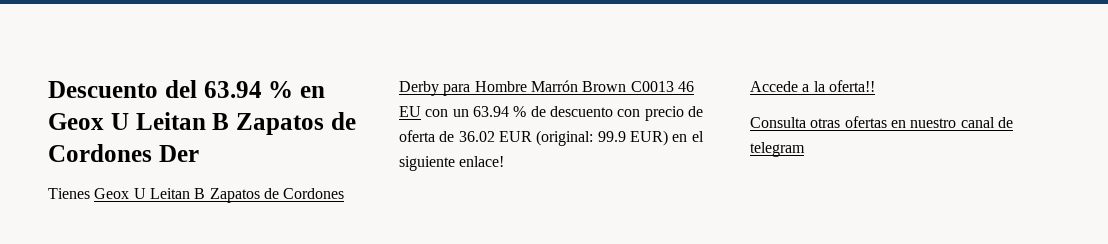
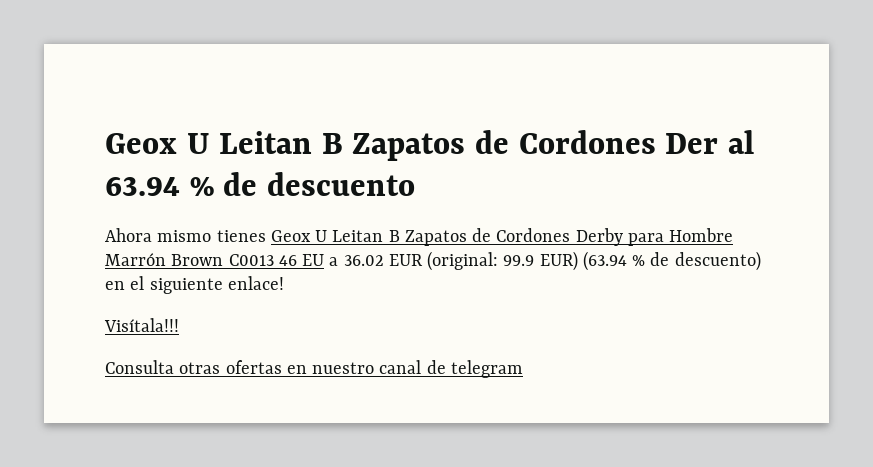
[48,80,325,98] Descuento del 63.94 % en -> (105, 143) none
[48,188,90,199] // Tienes -> [727,130,754,154] [105,172,415,196] [105,228,266,242] al 63.94 % de descuento // Ahora mismo tienes
[425,106,703,121] [399,130,455,142] con un 63.94 % de descuento con precio de oferta de -> [329,257,339,266] a
(668, 138) none -> [582,251,761,271] (63.94 % de descuento)
[750,80,875,92] Accede a la oferta!! -> [104,318,179,332] Visítala!!!

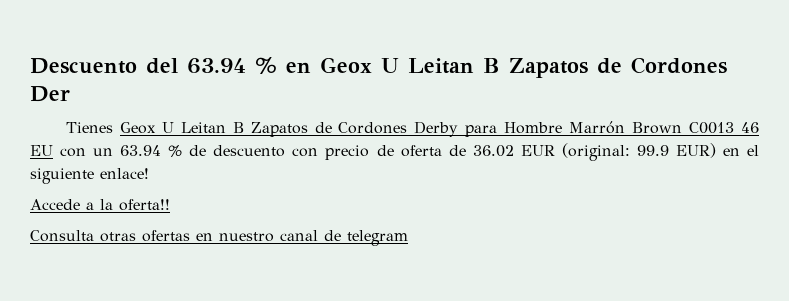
(105, 143) none -> [30,57,311,74] Descuento del 63.94 % en
[727,130,754,154] [105,172,415,196] [105,228,266,242] al 63.94 % de descuento // Ahora mismo tienes -> [65,122,113,133] // Tienes
[329,257,339,266] a -> [60,145,466,160] con un 63.94 % de descuento con precio de oferta de
[582,251,761,271] (63.94 % de descuento) -> (716, 150) none
[104,318,179,332] Visítala!!! -> [30,199,170,211] Accede a la oferta!!

